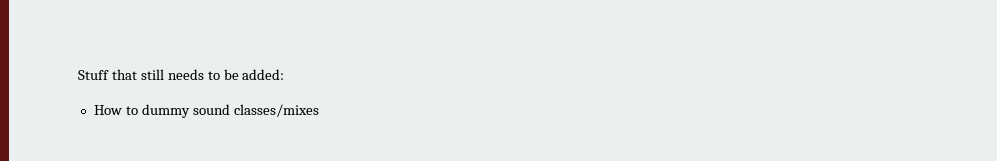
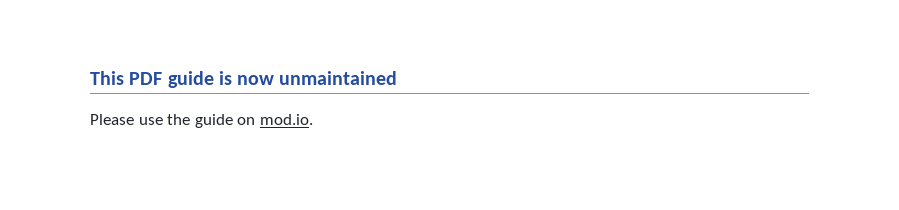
[78,69,285,80] [93,104,319,118] Stuff that still needs to be added: // How to dummy sound classes/mixes -> [90,71,398,88] [90,114,313,128] This PDF guide is now unmaintained // Please use the guide on mod.io.

